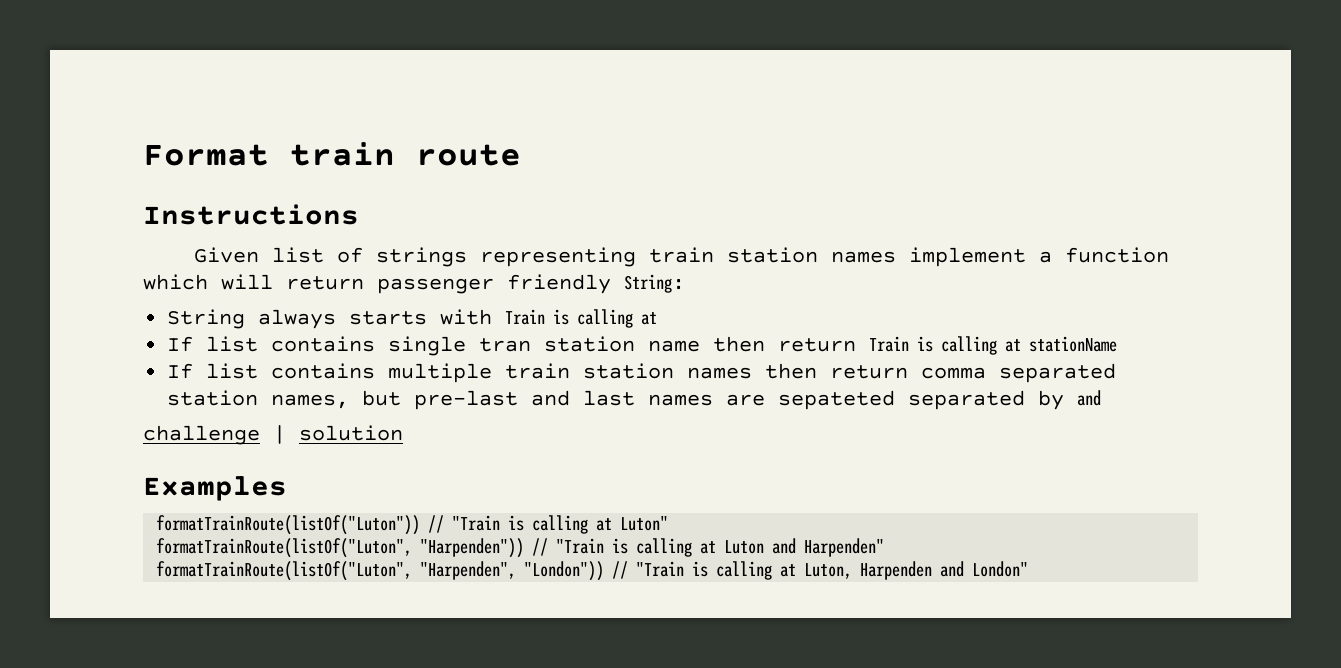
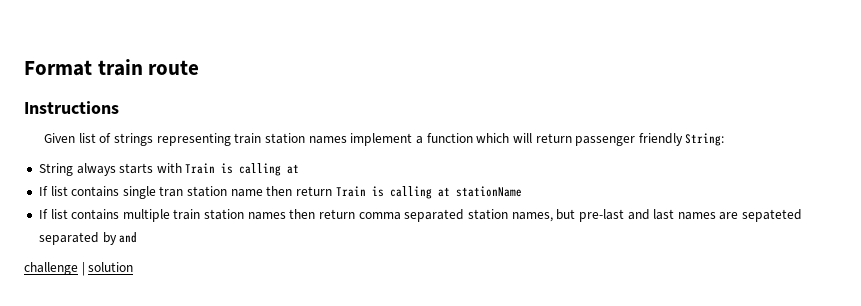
[143,476,287,501] [156,515,669,535] [156,538,885,558] [156,561,1029,581] // Examples // formatTrainRoute(listOf("Luton")) // "Train is calling at Luton" // formatTrainRoute(listOf("Luton", "Harpenden")) // "Train is calling at Luton and Harpenden" // formatTrainRoute(listOf("Luton", "Harpenden", "London")) // "Train is calling at Luton, Harpenden and London" -> (134, 267) none

